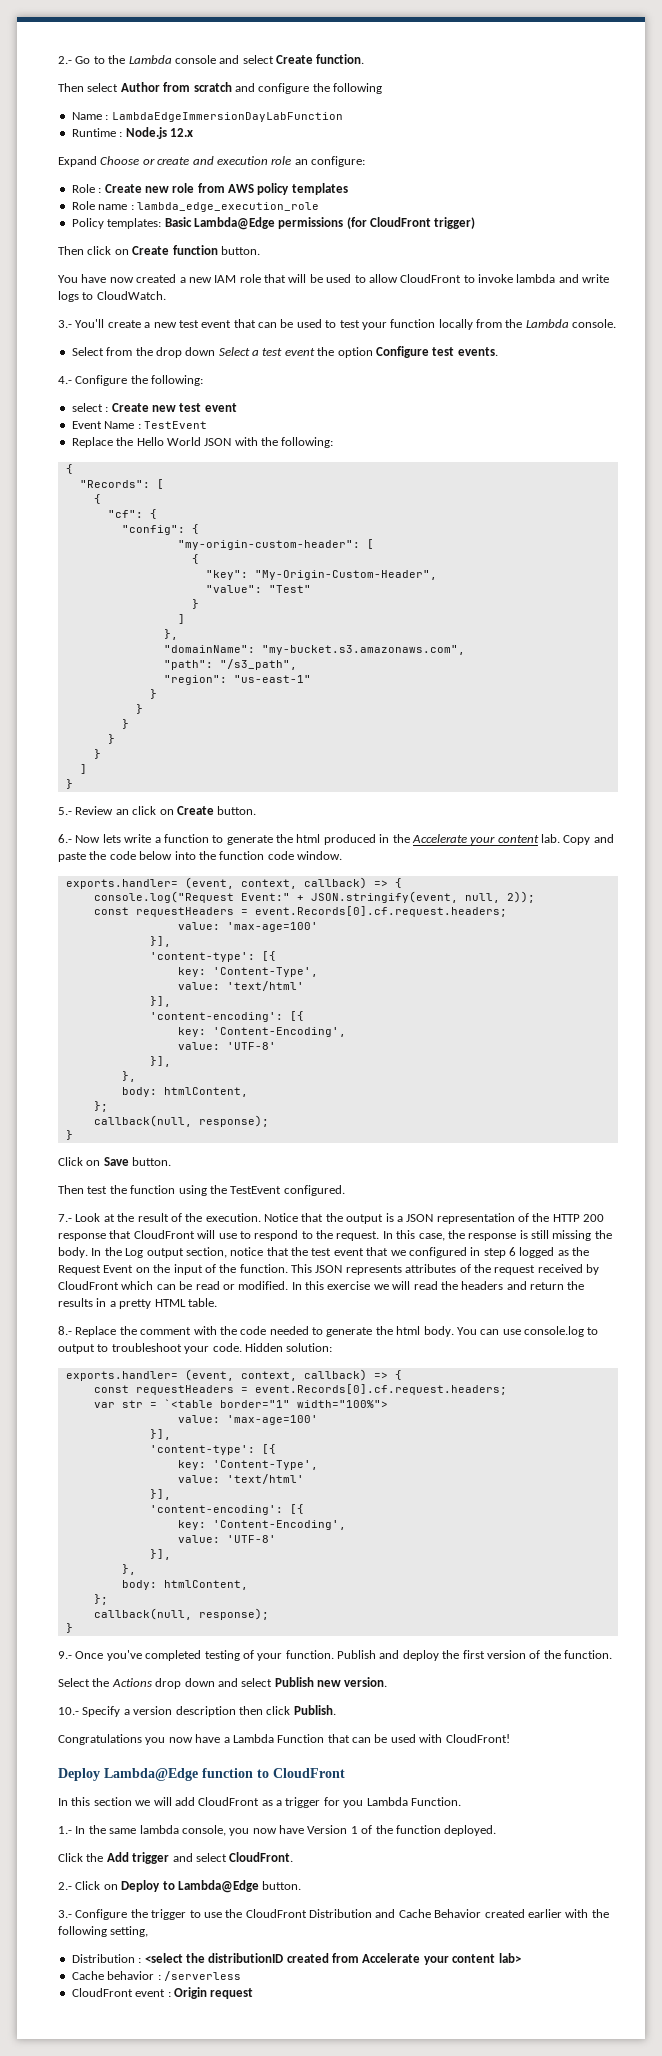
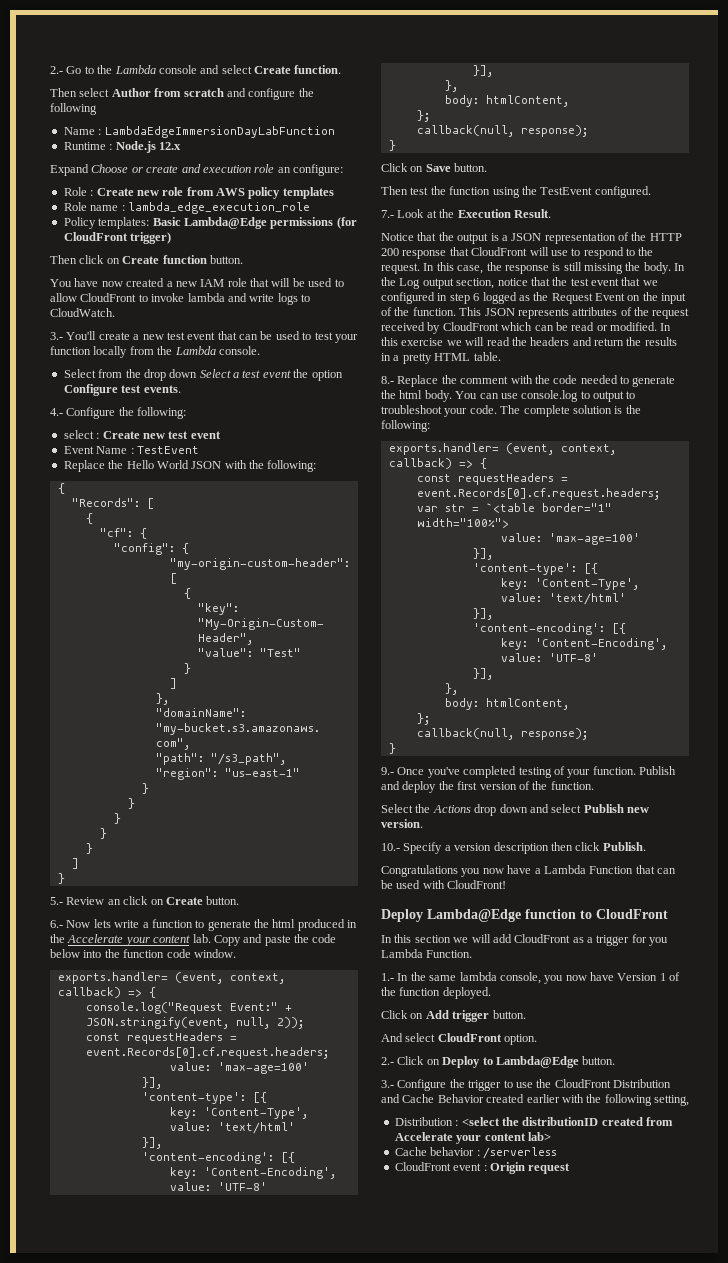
[137,1213,261,1222] result of the execution. -> [457,209,551,218] Execution Result. //
[244,1343,333,1352] Hidden solution: -> [500,405,641,417] [381,420,430,432] The complete solution is the following:
[86,1853,104,1862] the -> [410,1013,424,1019] on
[172,1852,294,1862] and select CloudFront. -> [492,1010,526,1019] [381,1033,538,1045] button. // And select CloudFront option.

